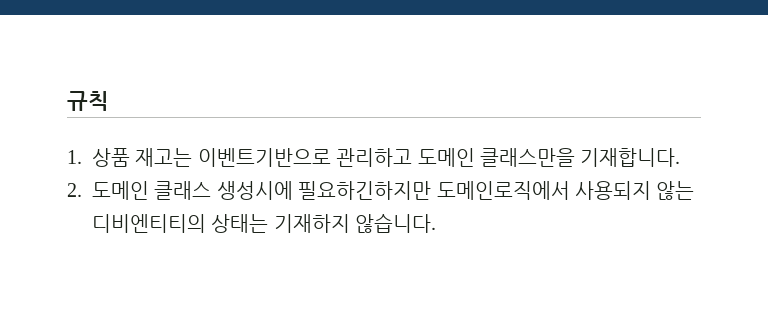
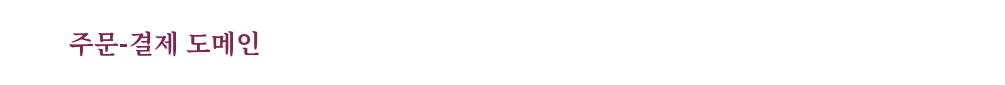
[67,91,109,111] [67,148,681,167] [67,181,695,200] [92,213,437,233] 규칙 // 1. 상품 재고는 이벤트기반으로 관리하고 도메인 클래스만을 기재합니다. // 2. 도메인 클래스 생성시에 필요하긴하지만 도메인로직에서 사용되지 않는 디비엔티티의 상태는 기재하지 않습니다. -> [69,31,261,57] 주문-결제 도메인

